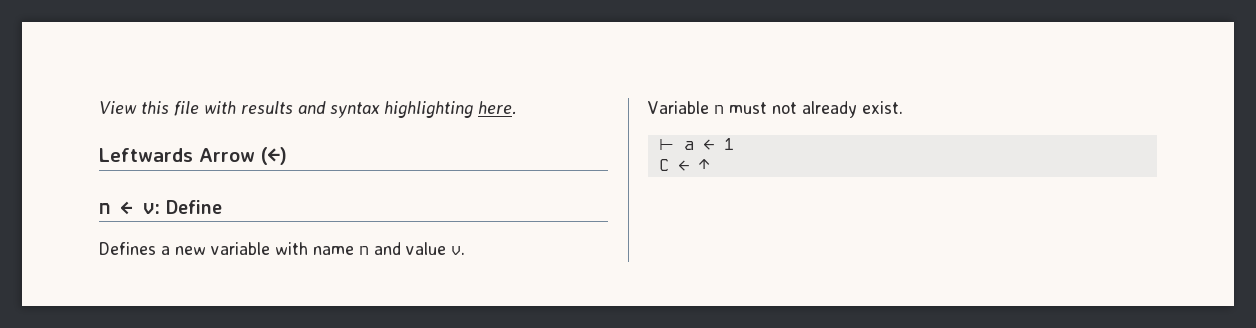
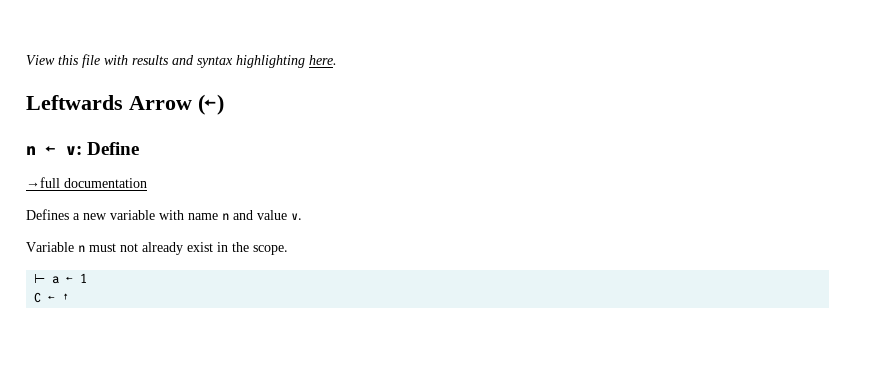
(222, 207) none -> [26,177,147,188] // →full documentation
[861,101,903,114] exist. -> [187,242,288,255] exist in the scope.

